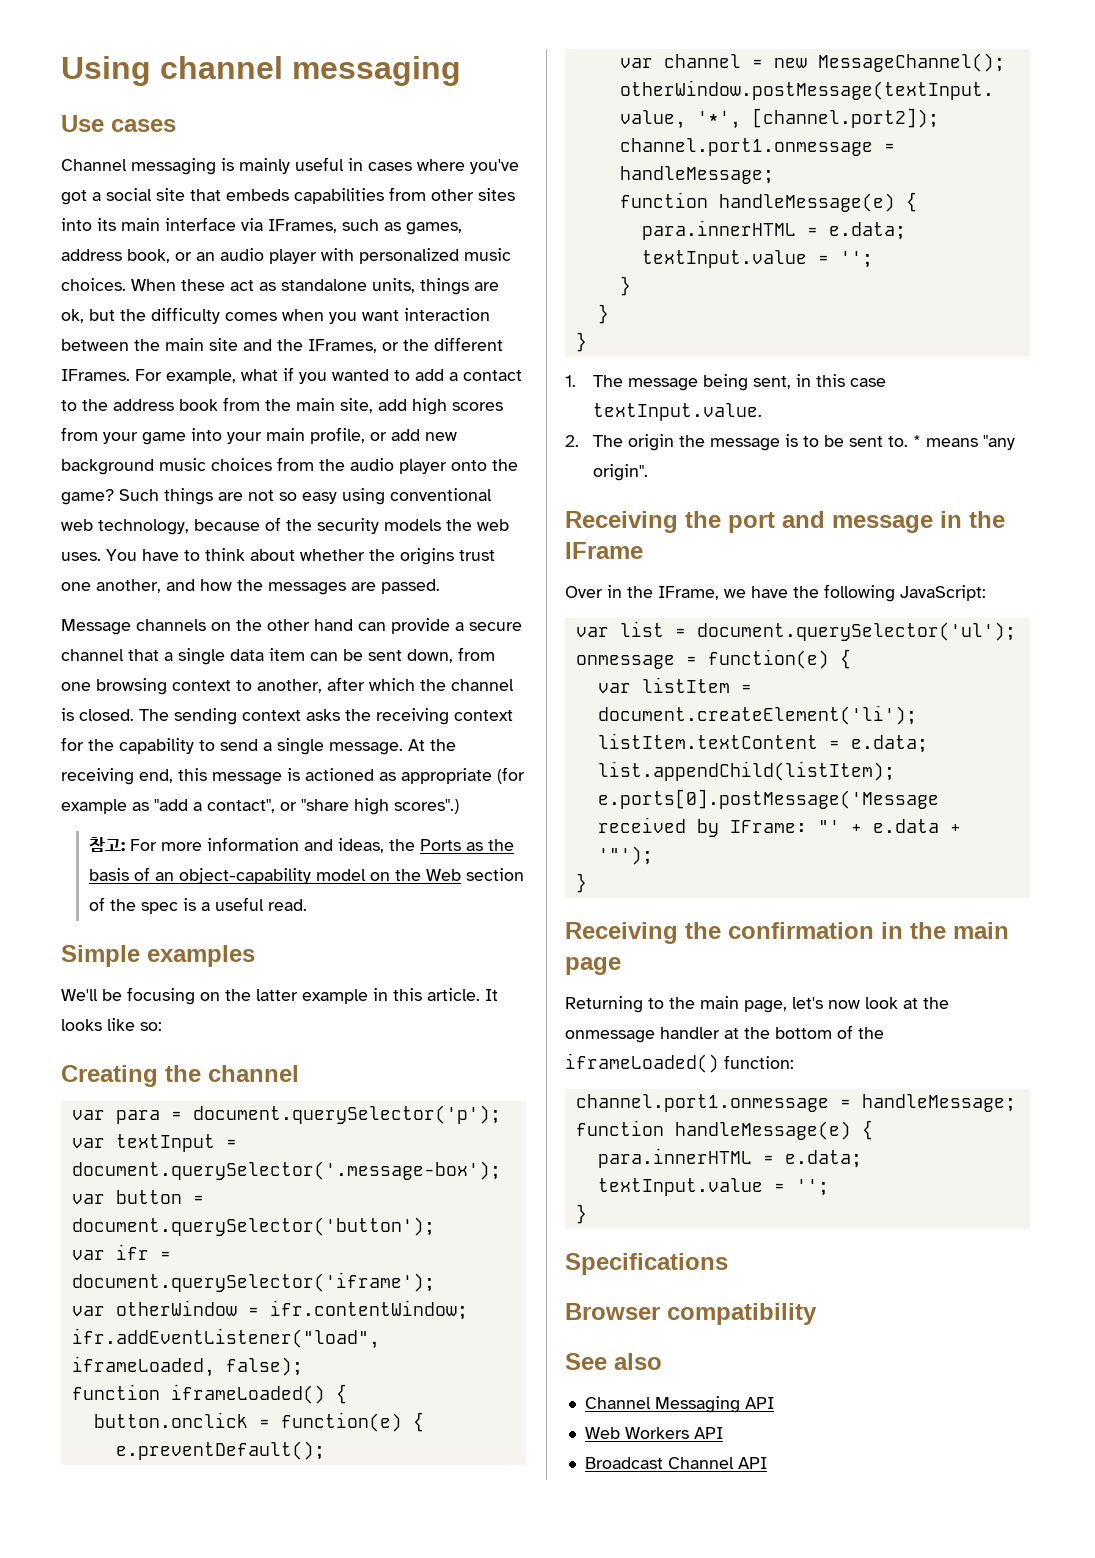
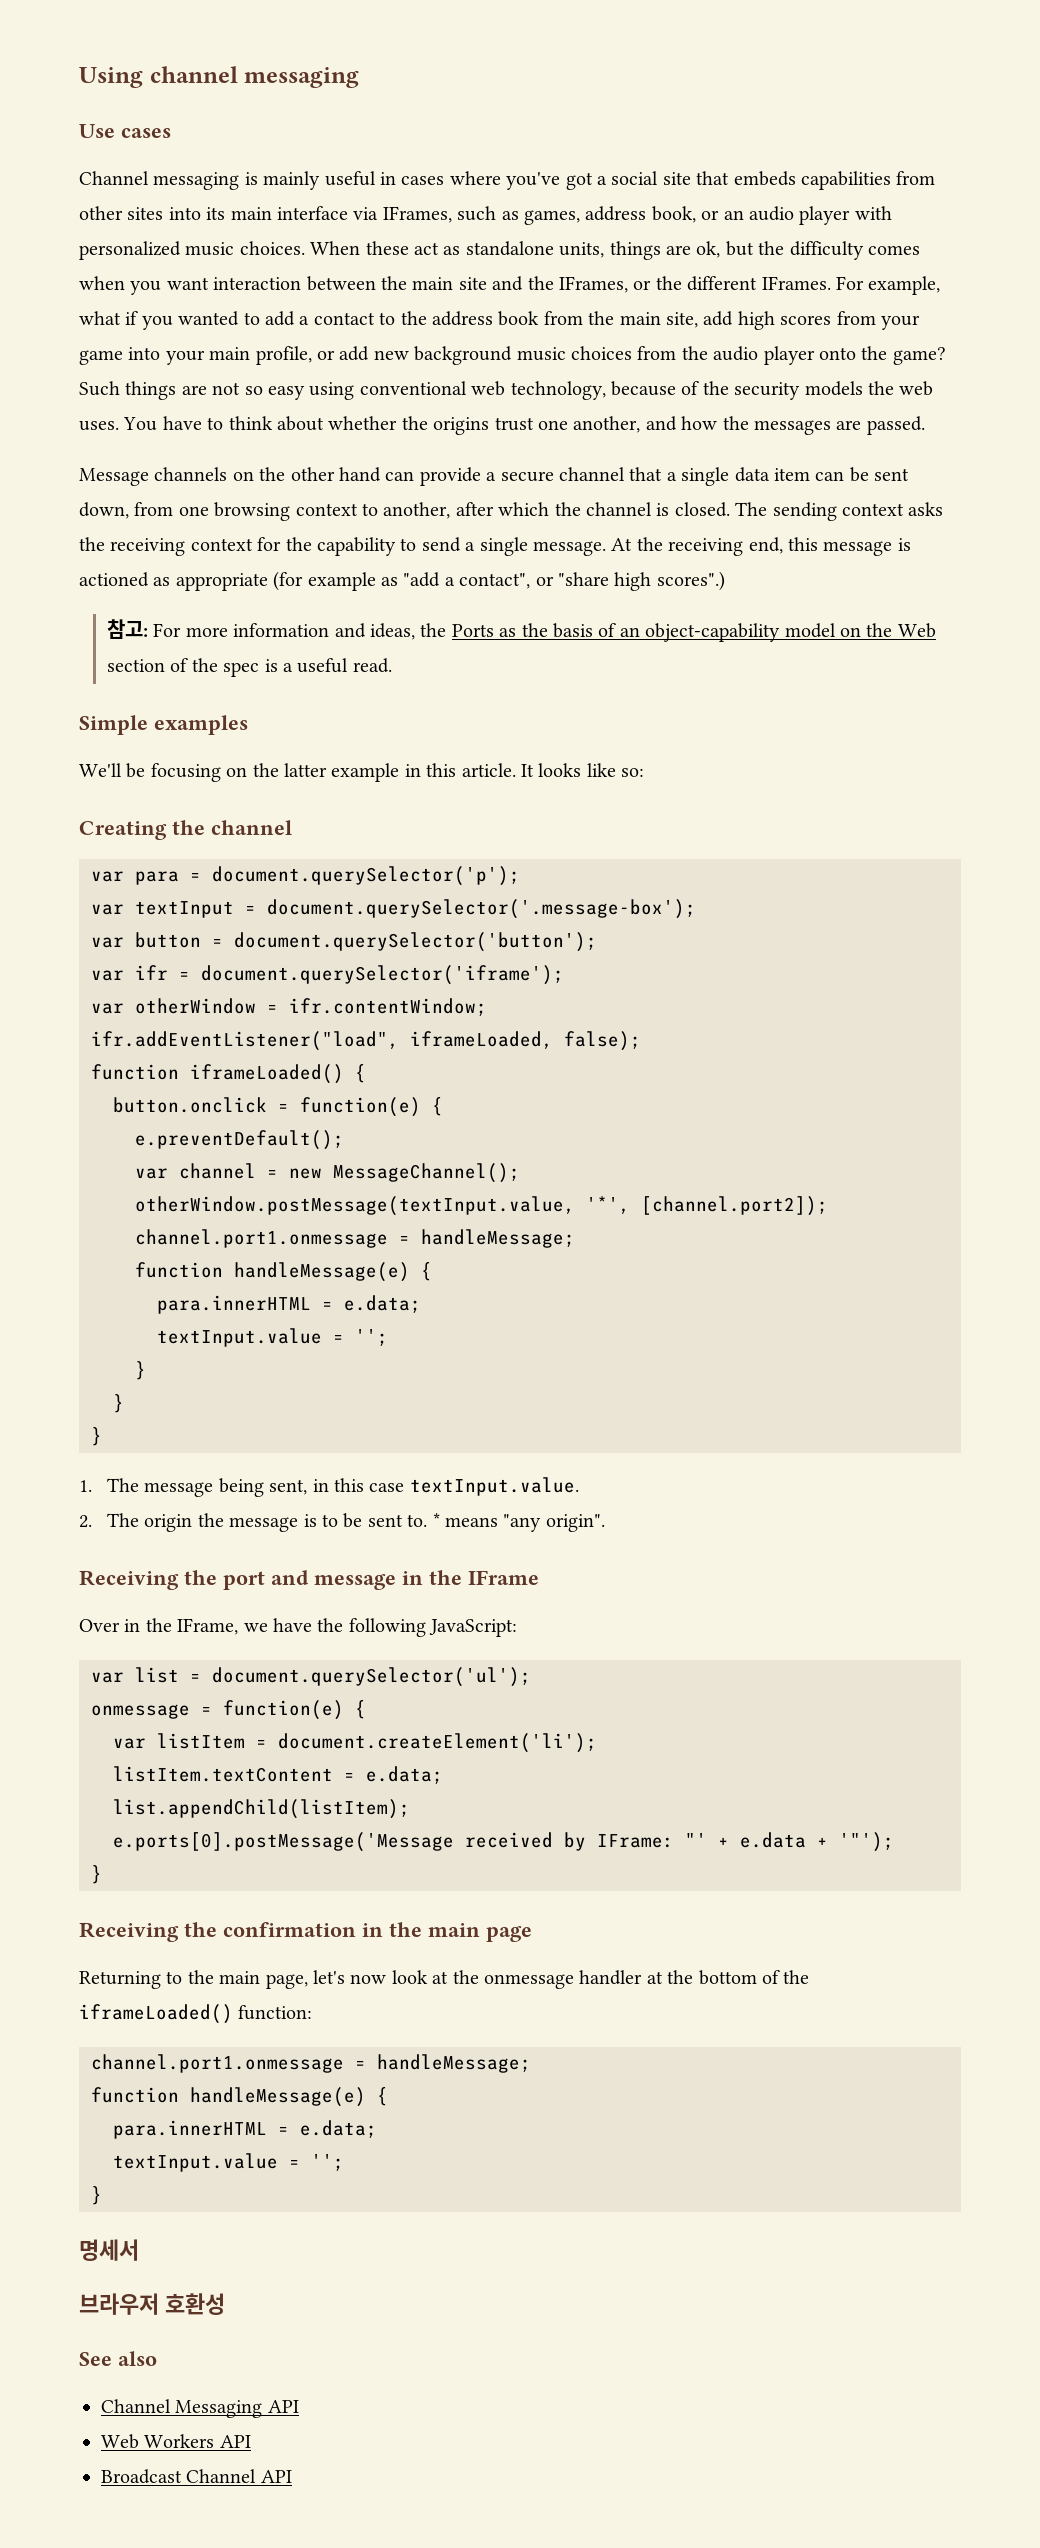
[565,1253,728,1275] [565,1303,817,1325] Specifications // Browser compatibility -> [79,2239,139,2261] [79,2293,225,2315] 명세서 // 브라우저 호환성

